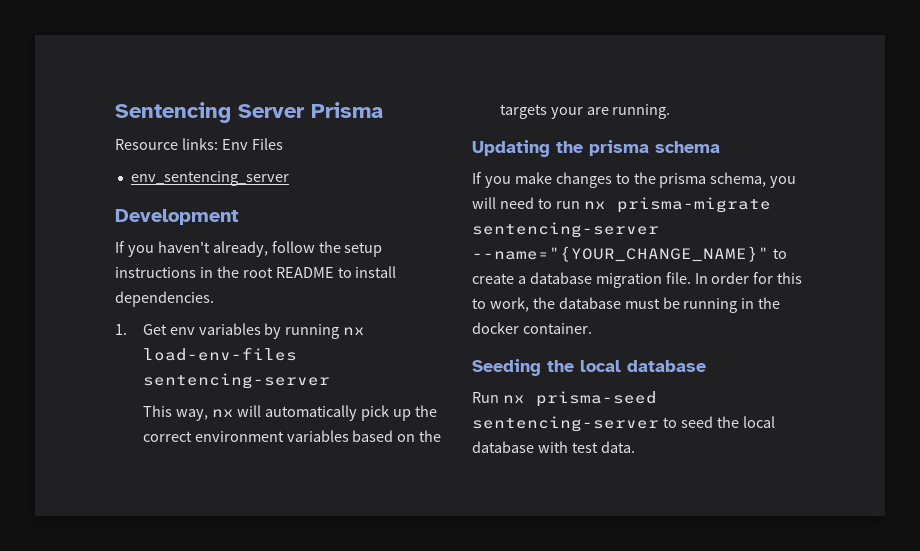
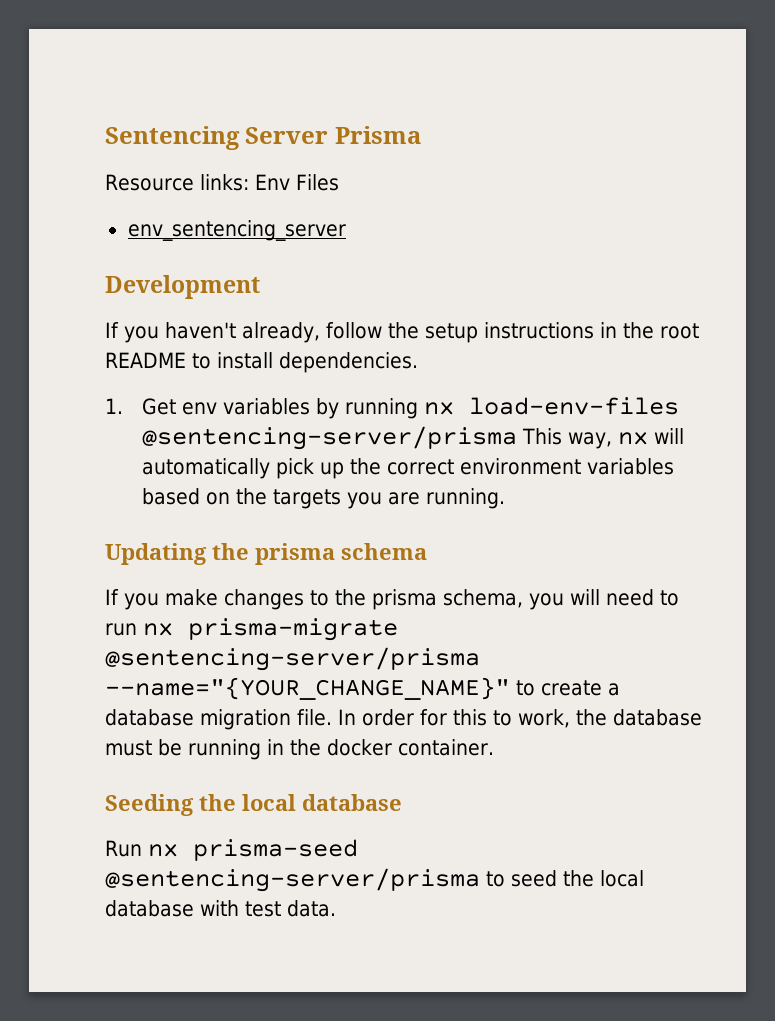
[142,373,330,389] sentencing-server // -> [141,426,517,450] @sentencing-server/prisma
[550,107,583,119] your -> [346,492,382,509] you
[472,222,659,238] sentencing-server -> [105,647,480,671] @sentencing-server/prisma
[472,416,659,432] sentencing-server -> [105,868,480,892] @sentencing-server/prisma

